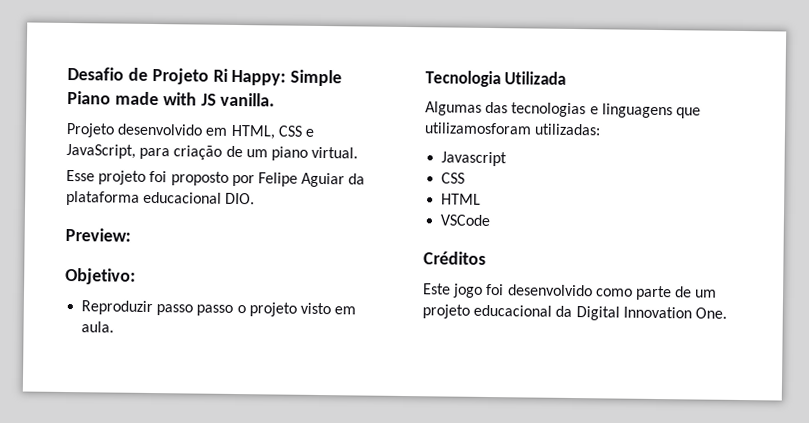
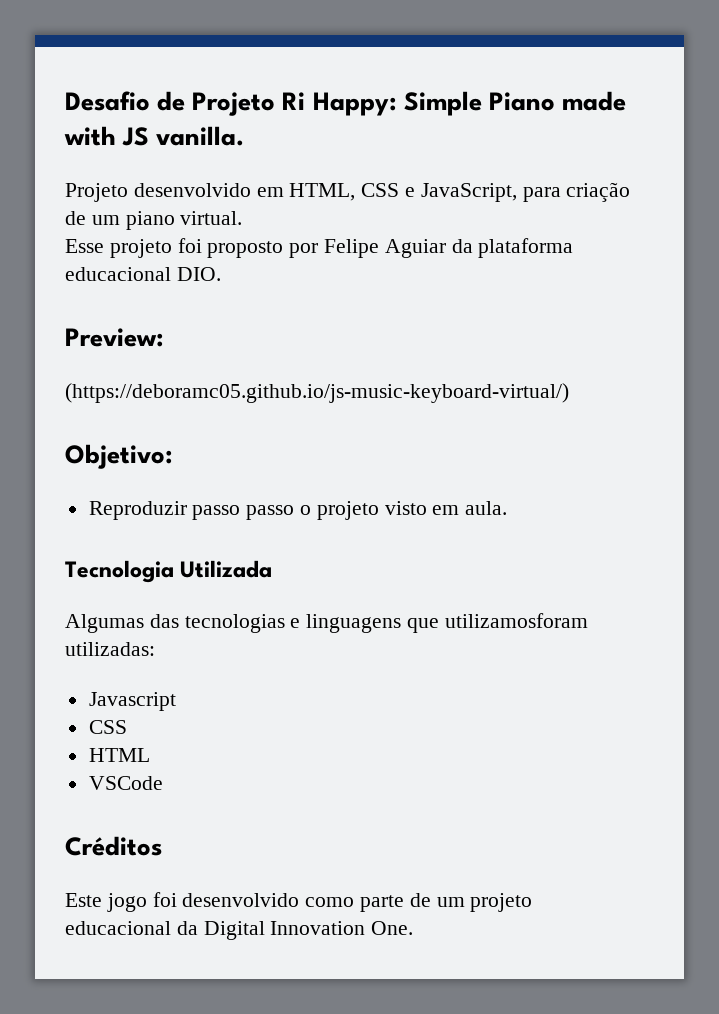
(131, 234) none -> [65,383,569,403] // (https://deboramc05.github.io/js-music-keyboard-virtual/)

